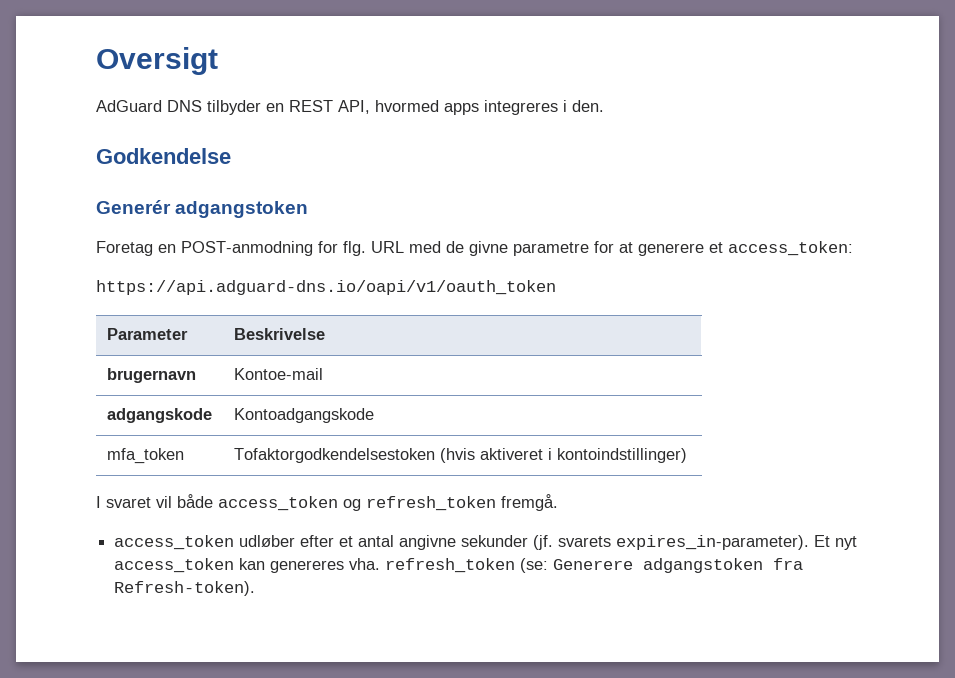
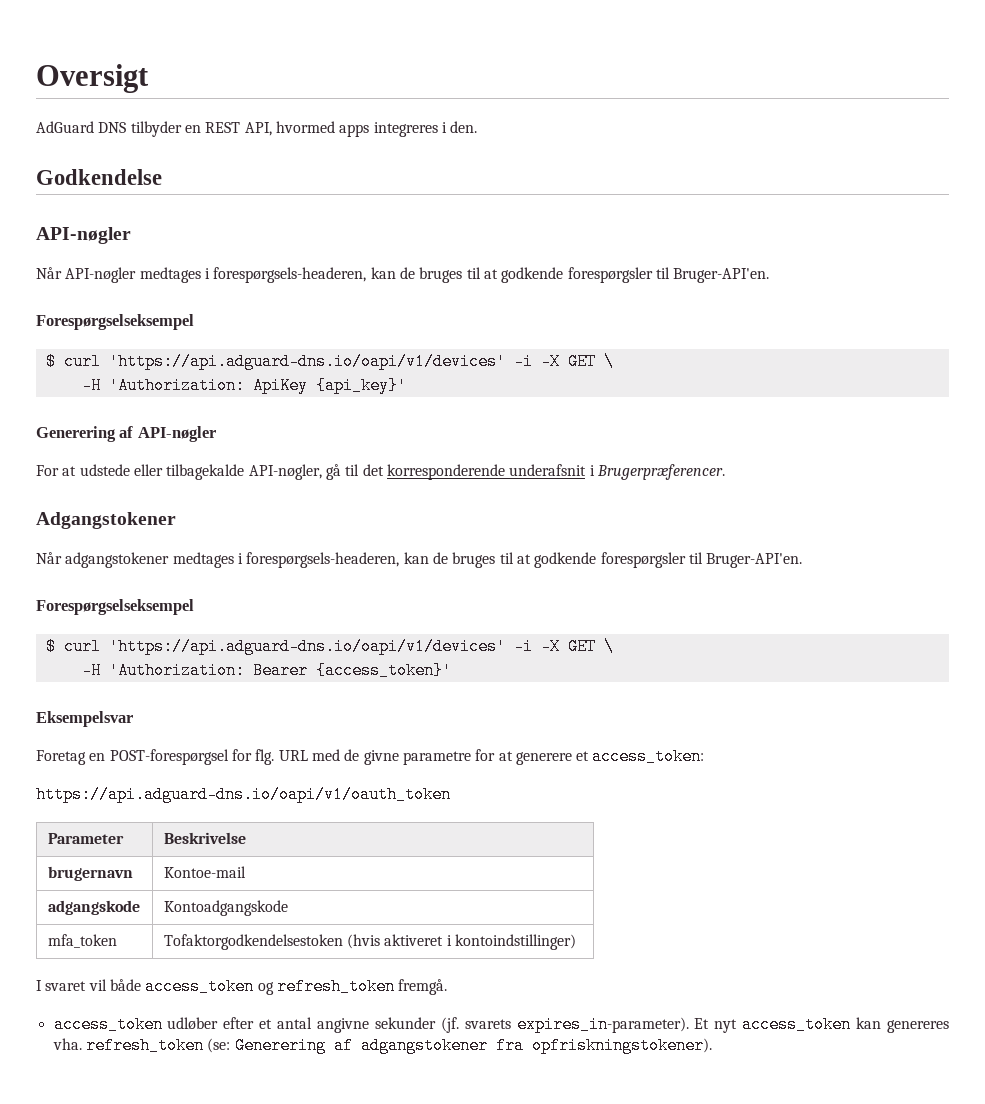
[96,200,309,218] Generér adgangstoken -> [36,227,131,244] [36,267,770,283] [36,314,194,330] [45,353,614,370] [81,377,407,394] [36,426,216,442] [36,464,725,480] [36,512,176,529] [36,552,803,568] [36,599,194,615] [45,638,614,655] [81,662,452,679] [36,711,133,727] API-nøgler // Når API-nøgler medtages i forespørgsels-headeren, kan de bruges til at godkende forespørgsler til Bruger-API'en. // Forespørgselseksempel // $ curl 'https://api.adguard-dns.io/oapi/v1/devices' -i -X GET \ // -H 'Authorization: ApiKey {api_key}' // Generering af API-nøgler // For at udstede eller tilbagekalde API-nøgler, gå til det korresponderende underafsnit i Brugerpræferencer. // Adgangstokener // Når adgangstokener medtages i forespørgsels-headeren, kan de bruges til at godkende forespørgsler til Bruger-API'en. // Forespørgselseksempel // $ curl 'https://api.adguard-dns.io/oapi/v1/devices' -i -X GET \ // -H 'Authorization: Bearer {access_token}' // Eksempelsvar
[181,241,313,256] POST-anmodning -> [109,749,229,765] POST-forespørgsel
[553,558,804,573] [114,581,256,596] Generere adgangstoken fra Refresh-token). -> [234,1037,712,1054] Generering af adgangstokener fra opfriskningstokener).

